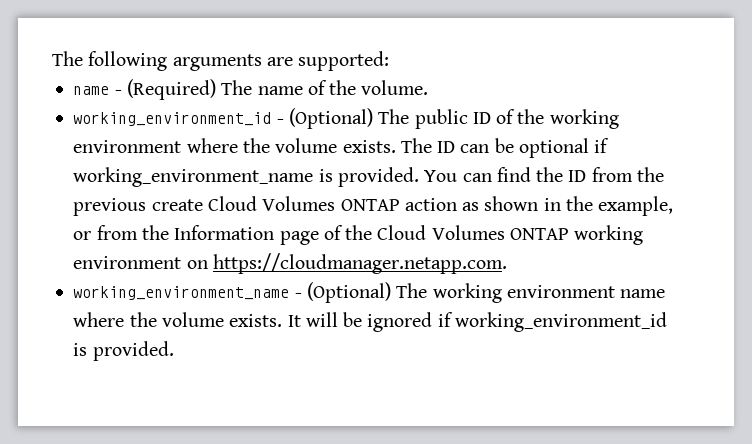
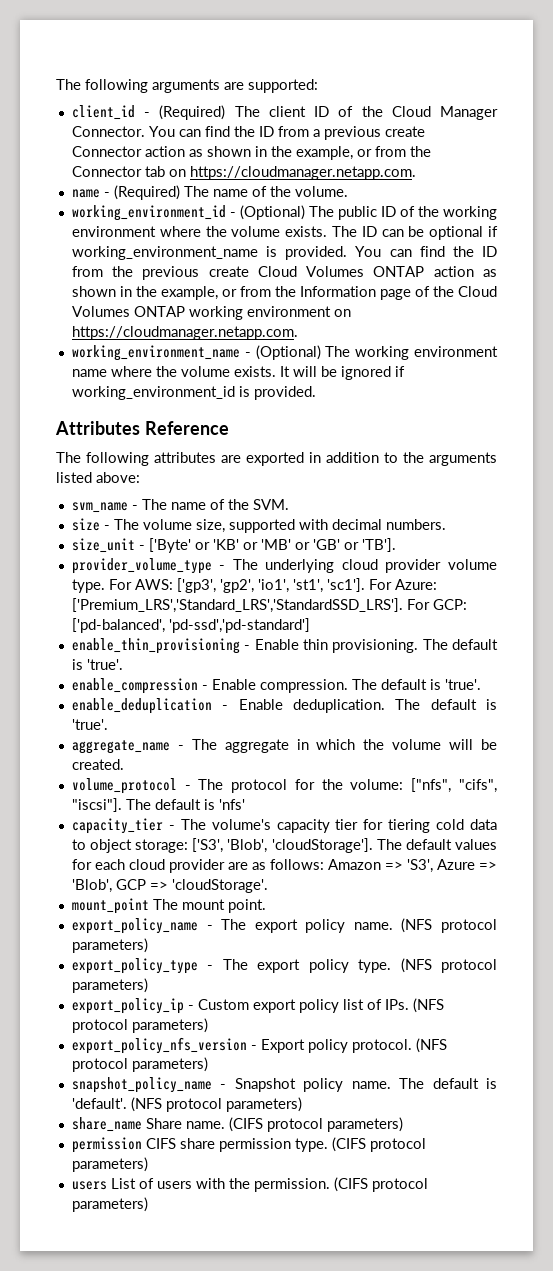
(390, 61) none -> [71,105,498,120] [71,126,425,140] [71,146,431,160] [71,166,416,180] // client_id - (Required) The client ID of the Cloud Manager Connector. You can find the ID from a previous create Connector action as shown in the example, or from the Connector tab on https://cloudmanager.netapp.com.
(174, 351) none -> [55,421,229,435] [56,452,497,466] [56,472,140,483] [71,499,289,513] [71,518,446,533] [71,538,396,553] [71,558,497,574] [71,578,437,593] [71,598,467,613] [71,618,310,633] [71,638,499,654] [71,659,123,670] [71,678,481,694] [71,698,498,714] [71,719,108,730] [71,739,497,754] [71,759,124,770] [71,778,498,794] [71,798,245,812] [71,818,497,834] [71,838,498,853] [71,859,497,873] [71,879,268,893] [71,898,266,914] [71,918,497,934] [71,938,148,953] [71,958,498,974] [71,978,148,993] [71,998,444,1014] [71,1018,208,1033] [71,1037,447,1054] [71,1057,208,1072] [71,1077,498,1093] [71,1097,302,1112] [71,1117,403,1132] [71,1137,426,1153] [71,1157,148,1172] [71,1177,428,1192] [71,1197,148,1212] // Attributes Reference // The following attributes are exported in addition to the arguments listed above: // svm_name - The name of the SVM. // size - The volume size, supported with decimal numbers. // size_unit - ['Byte' or 'KB' or 'MB' or 'GB' or 'TB']. // provider_volume_type - The underlying cloud provider volume type. For AWS: ['gp3', 'gp2', 'io1', 'st1', 'sc1']. For Azure: ['Premium_LRS','Standard_LRS','StandardSSD_LRS']. For GCP: ['pd-balanced', 'pd-ssd','pd-standard'] // enable_thin_provisioning - Enable thin provisioning. The default is 'true'. // enable_compression - Enable compression. The default is 'true'. // enable_deduplication - Enable deduplication. The default is 'true'. // aggregate_name - The aggregate in which the volume will be created. // volume_protocol - The protocol for the volume: ["nfs", "cifs", "iscsi"]. The default is 'nfs' // capacity_tier - The volume's capacity tier for tiering cold data to object storage: ['S3', 'Blob', 'cloudStorage']. The default values for each cloud provider are as follows: Amazon => 'S3', Azure => 'Blob', GCP => 'cloudStorage'. // mount_point The mount point. // export_policy_name - The export policy name. (NFS protocol parameters) // export_policy_type - The export policy type. (NFS protocol parameters) // export_policy_ip - Custom export policy list of IPs. (NFS protocol parameters) // export_policy_nfs_version - Export policy protocol. (NFS protocol parameters) // snapshot_policy_name - Snapshot policy name. The default is 'default'. (NFS protocol parameters) // share_name Share name. (CIFS protocol parameters) // permission CIFS share permission type. (CIFS protocol parameters) // users List of users with the permission. (CIFS protocol parameters)

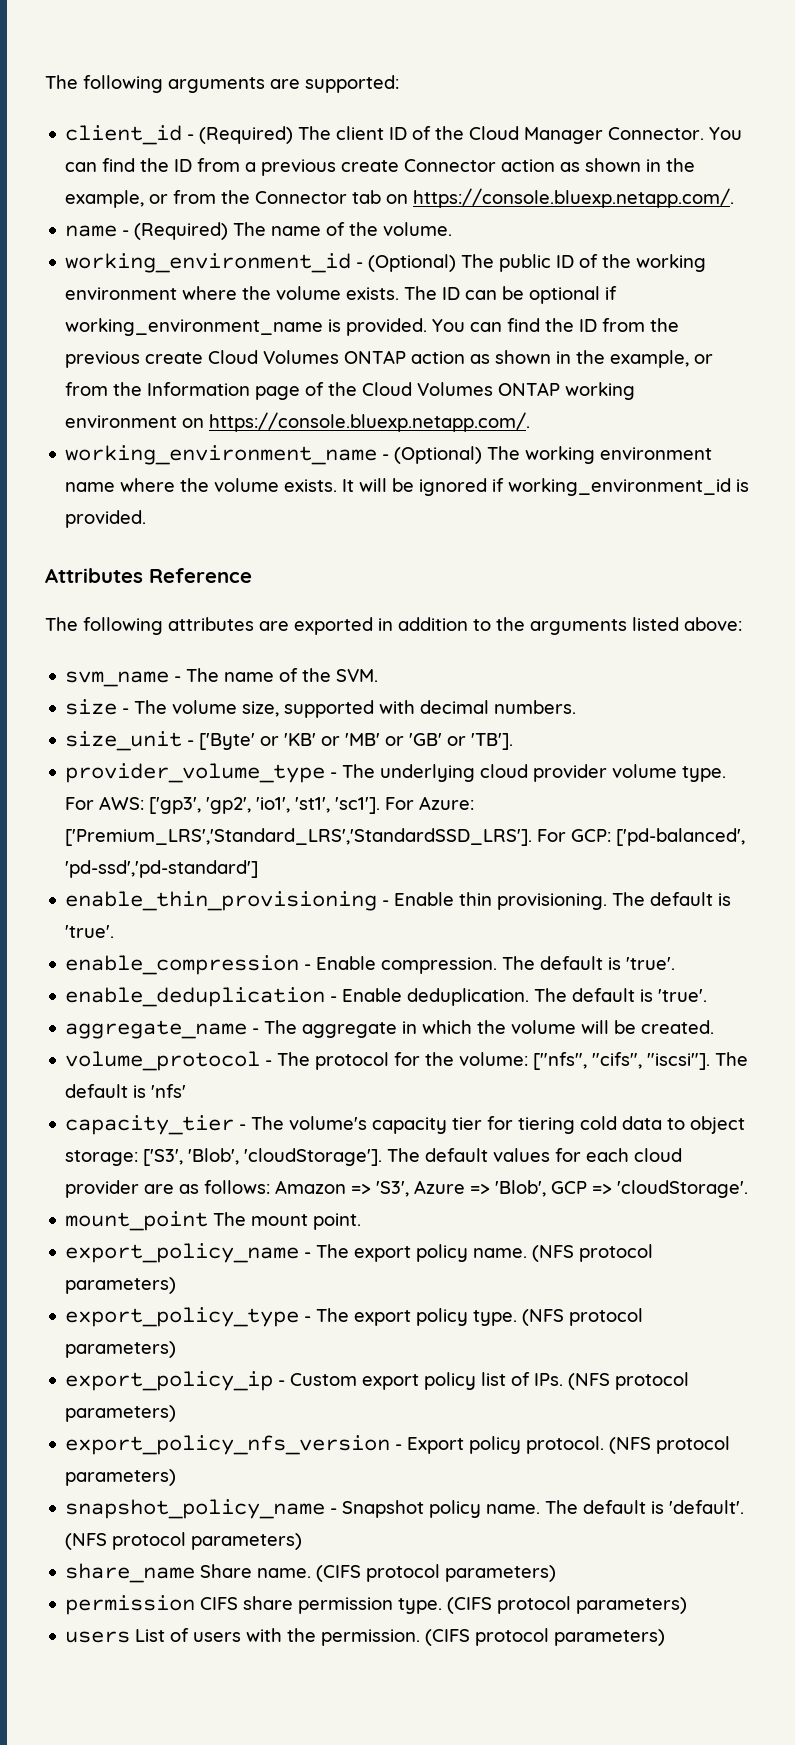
[189,166,416,180] https://cloudmanager.netapp.com. -> [413,188,735,208] https://console.bluexp.netapp.com/.
[71,326,298,340] https://cloudmanager.netapp.com. -> [209,412,531,432] https://console.bluexp.netapp.com/.

